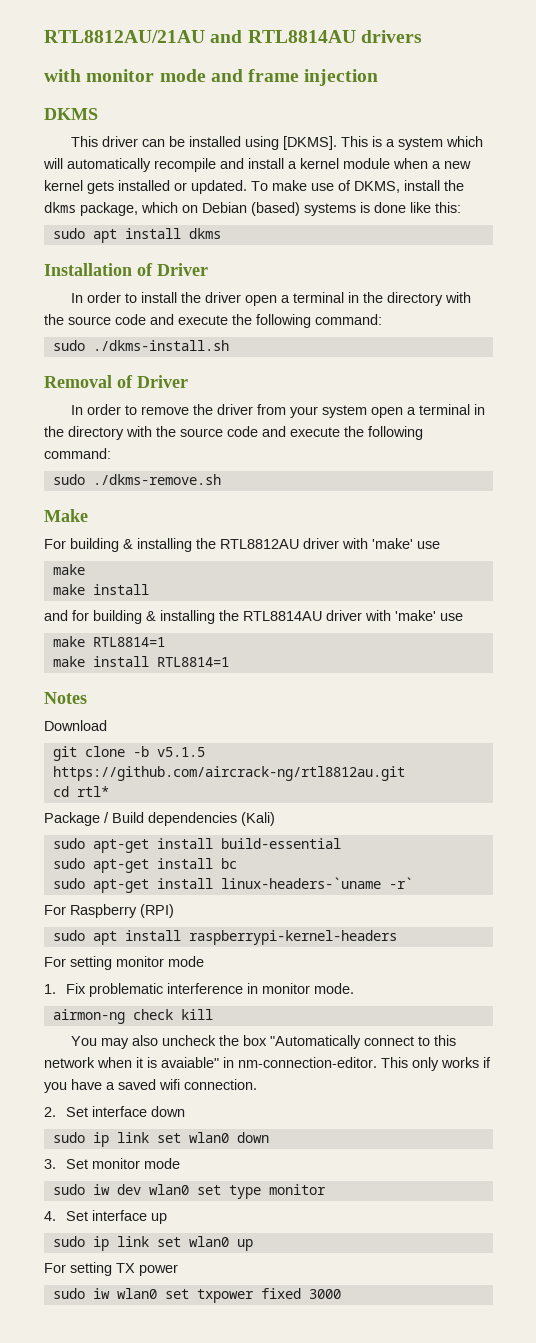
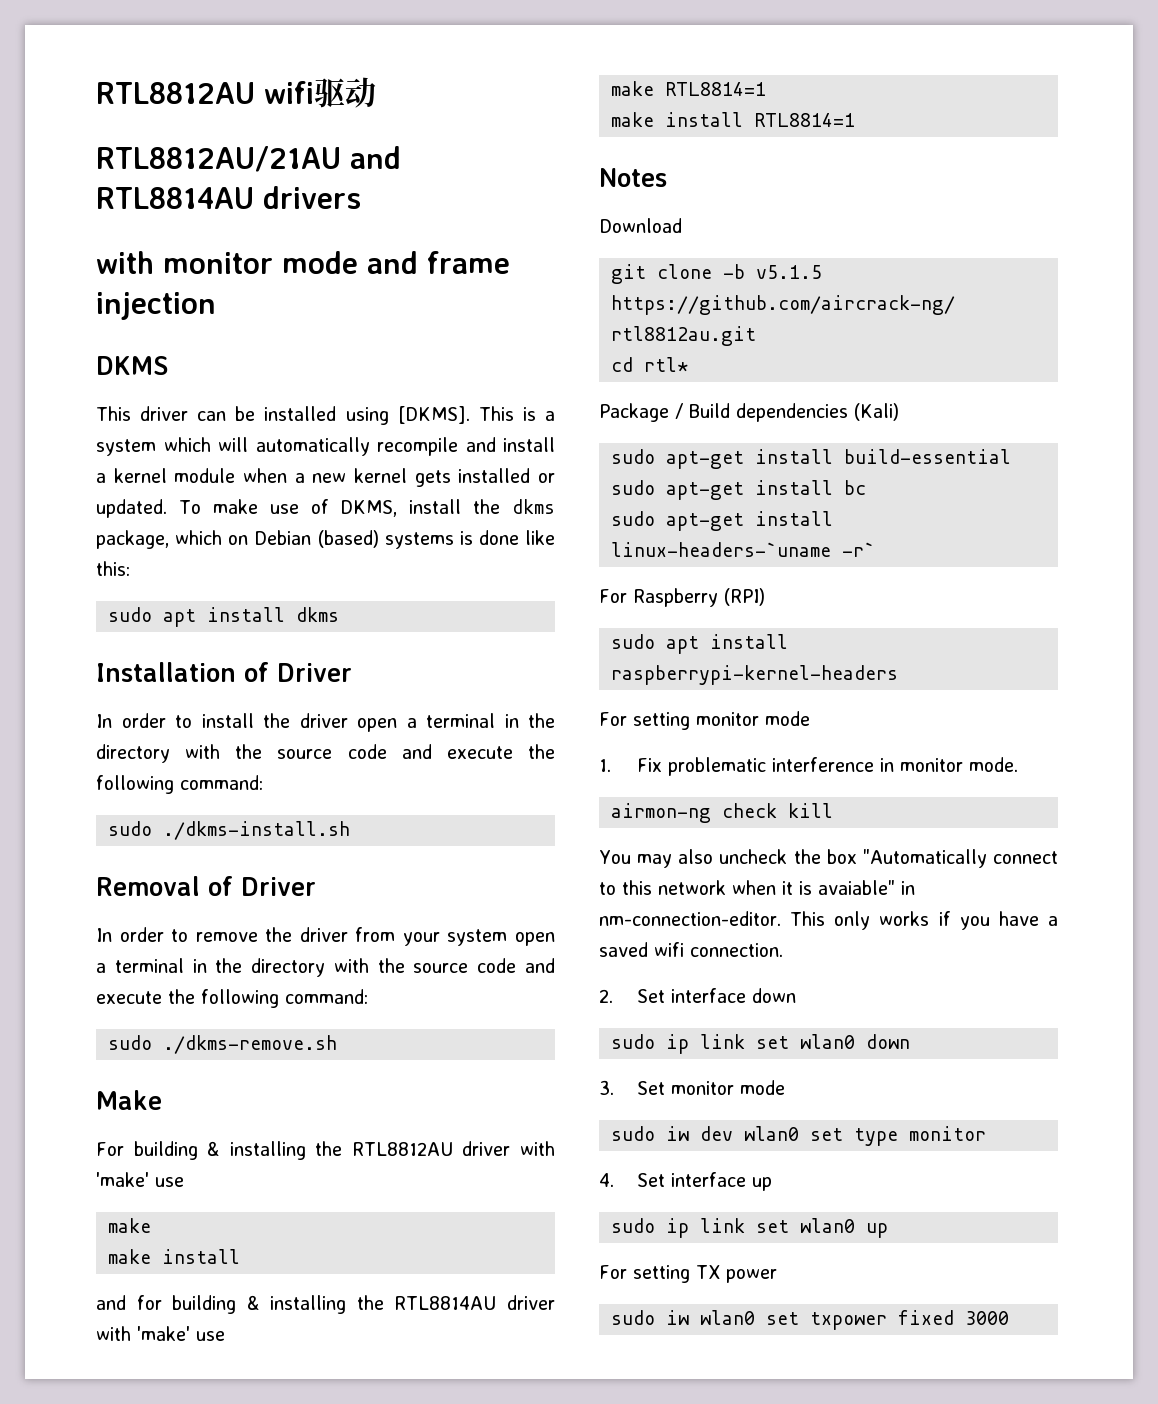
(44, 36) none -> [96,77,376,108] RTL8812AU wifi驱动 //

